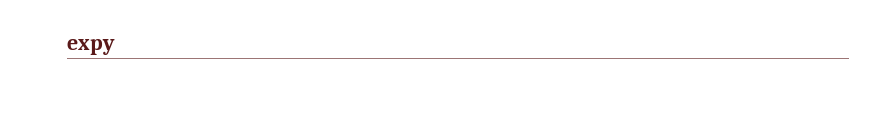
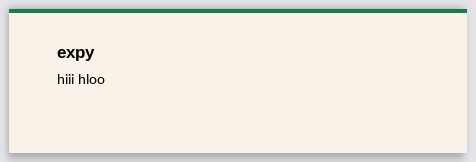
(115, 47) none -> [57,74,105,84] // hiii hloo

